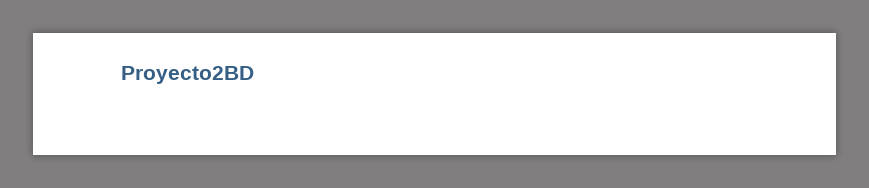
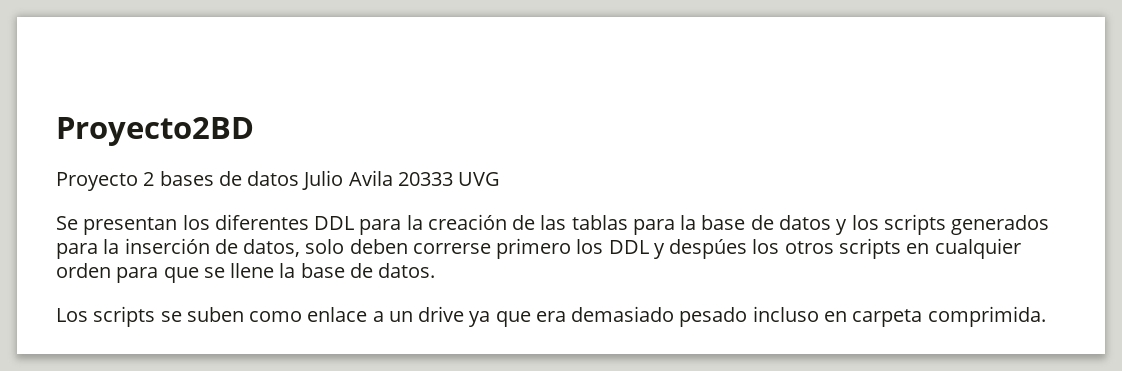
(254, 75) none -> [56,170,501,191] [56,214,1050,235] [56,238,1021,259] [56,263,436,283] [56,306,1046,327] // Proyecto 2 bases de datos Julio Avila 20333 UVG // Se presentan los diferentes DDL para la creación de las tablas para la base de datos y los scripts generados para la inserción de datos, solo deben correrse primero los DDL y despúes los otros scripts en cualquier orden para que se llene la base de datos. // Los scripts se suben como enlace a un drive ya que era demasiado pesado incluso en carpeta comprimida.

